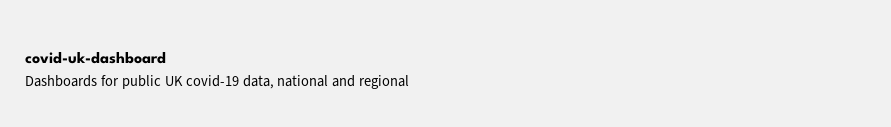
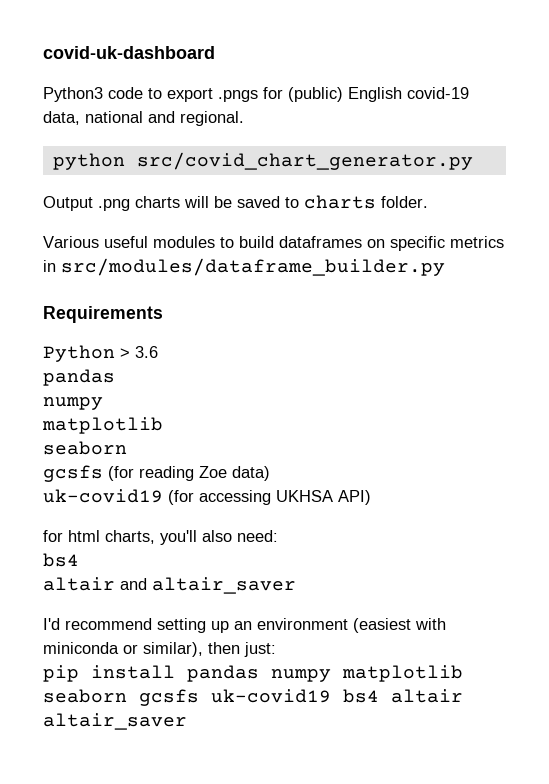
[25,75,410,89] Dashboards for public UK covid-19 data, national and regional -> [43,87,469,102] [43,111,244,126] [52,152,473,170] [43,195,428,211] [43,236,504,251] [43,258,445,276] [43,306,163,323] [43,345,158,362] [43,369,115,386] [43,397,103,410] [42,417,163,434] [43,441,127,455] [43,465,270,482] [43,489,371,505] [43,530,278,545] [43,553,79,567] [43,577,296,594] [43,618,446,633] [43,642,276,657] [43,665,463,682] [43,689,463,706] [43,713,187,730] Python3 code to export .pngs for (public) English covid-19 data, national and regional. // python src/covid_chart_generator.py // Output .png charts will be saved to charts folder. // Various useful modules to build dataframes on specific metrics in src/modules/dataframe_builder.py // Requirements // Python > 3.6 // pandas // numpy // matplotlib // seaborn // gcsfs (for reading Zoe data) // uk-covid19 (for accessing UKHSA API) // for html charts, you'll also need: // bs4 // altair and altair_saver // I'd recommend setting up an environment (easiest with miniconda or similar), then just: // pip install pandas numpy matplotlib seaborn gcsfs uk-covid19 bs4 altair altair_saver

